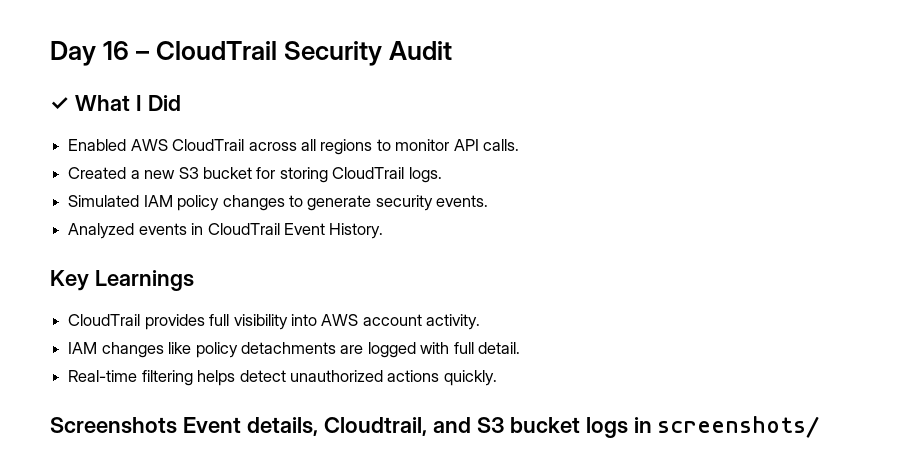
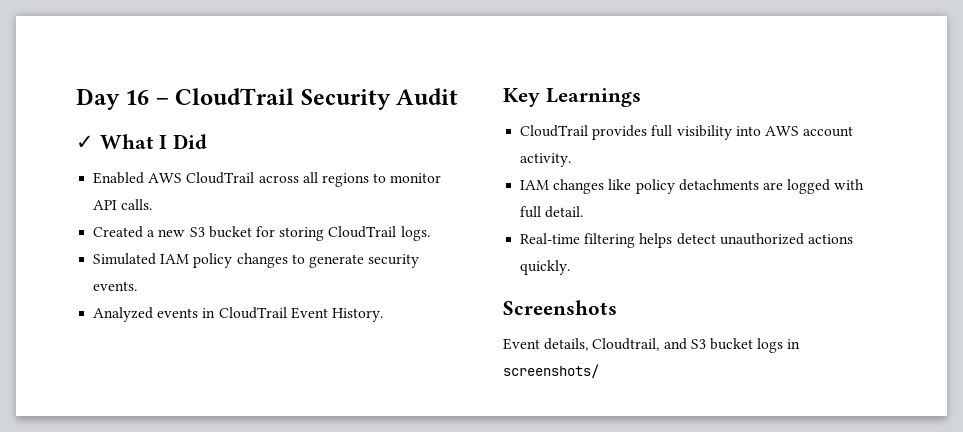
(177, 425) none -> (617, 307) //

